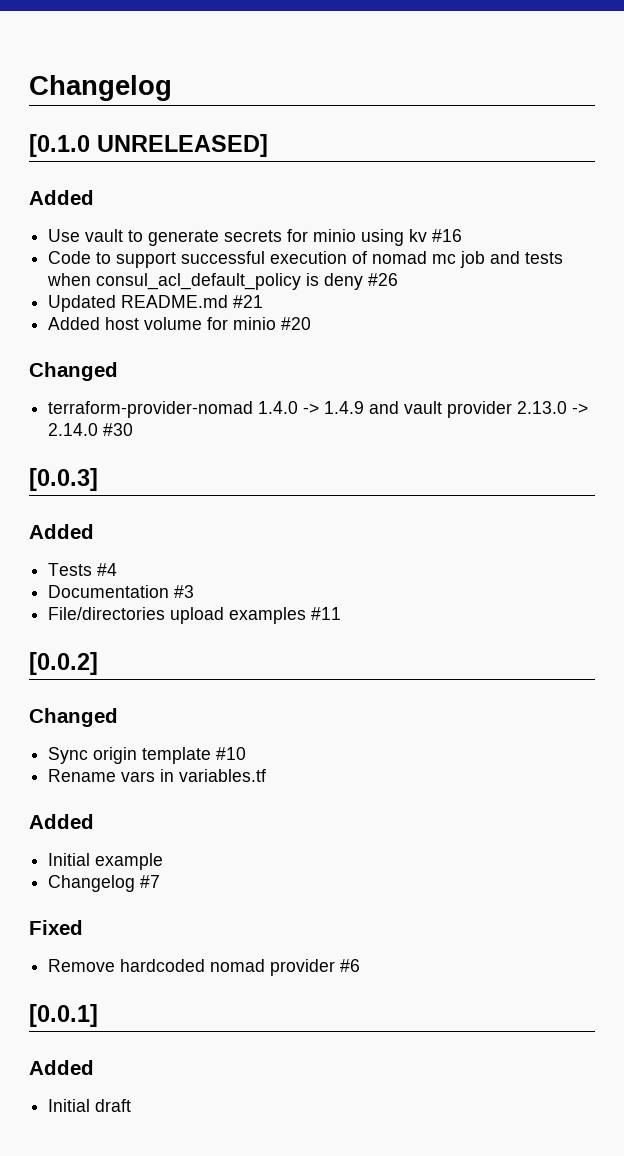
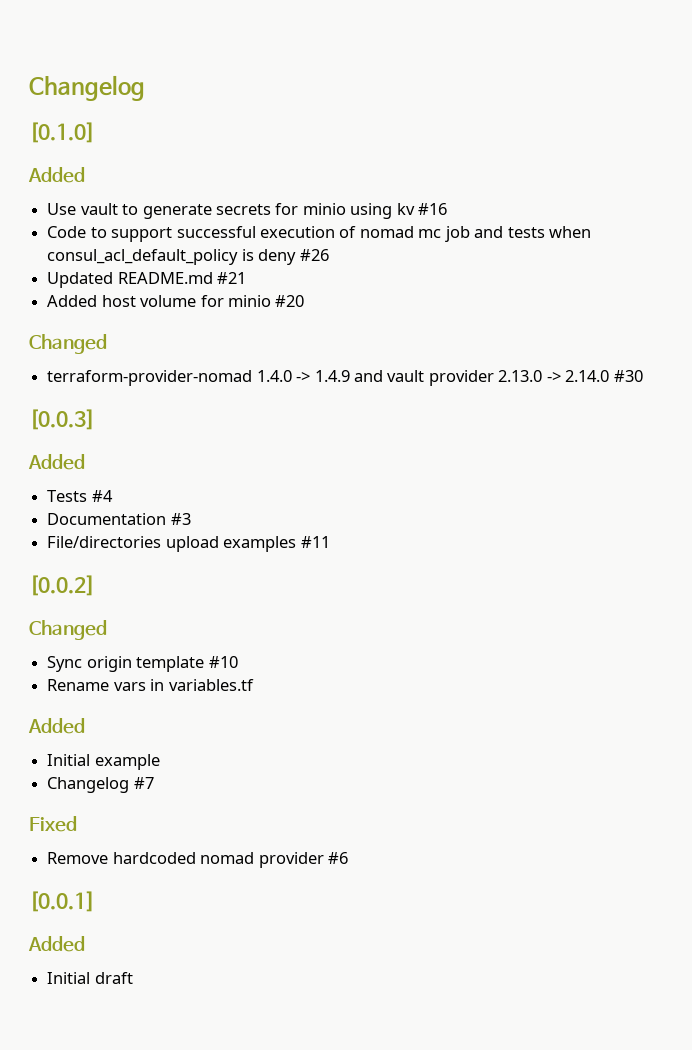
[29,134,268,157] [0.1.0 UNRELEASED] -> [29,122,95,143] [0.1.0]

